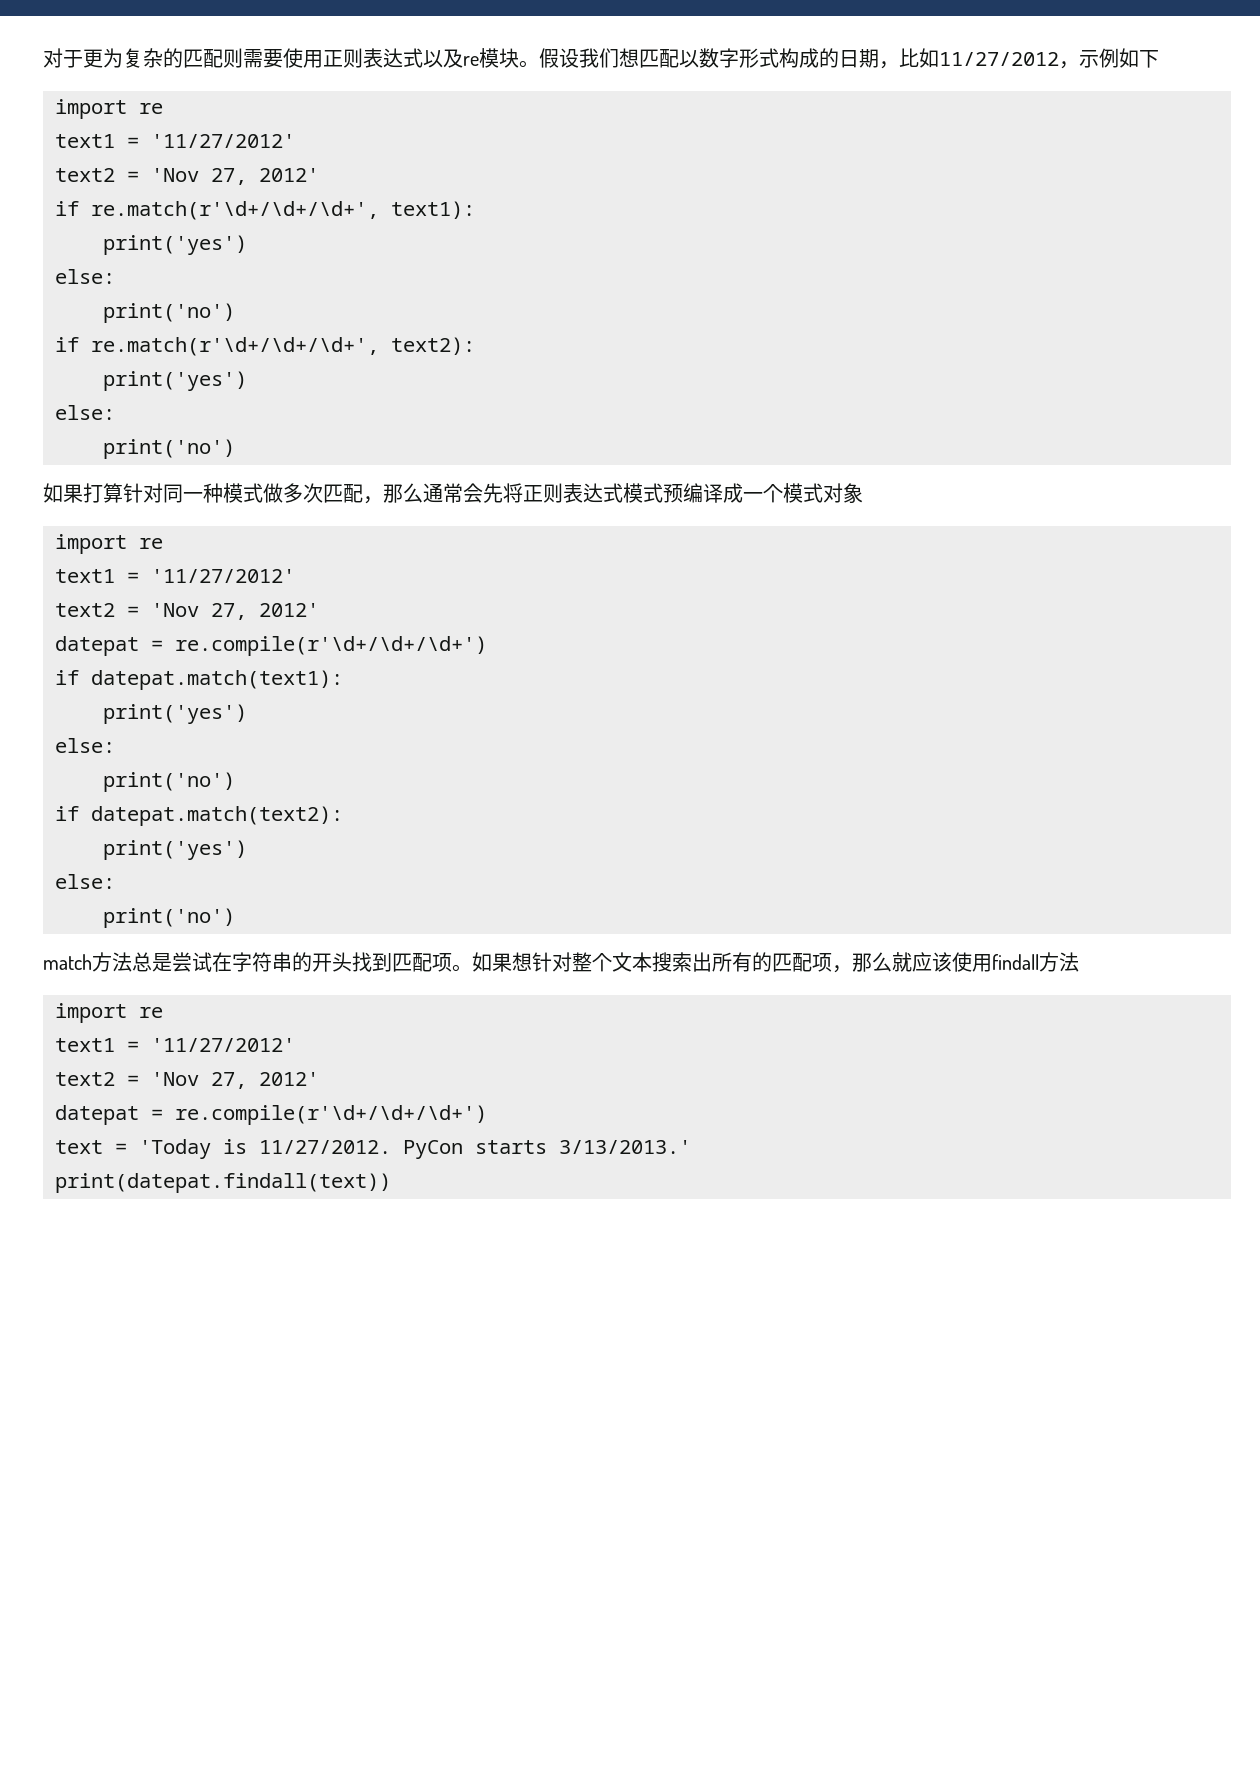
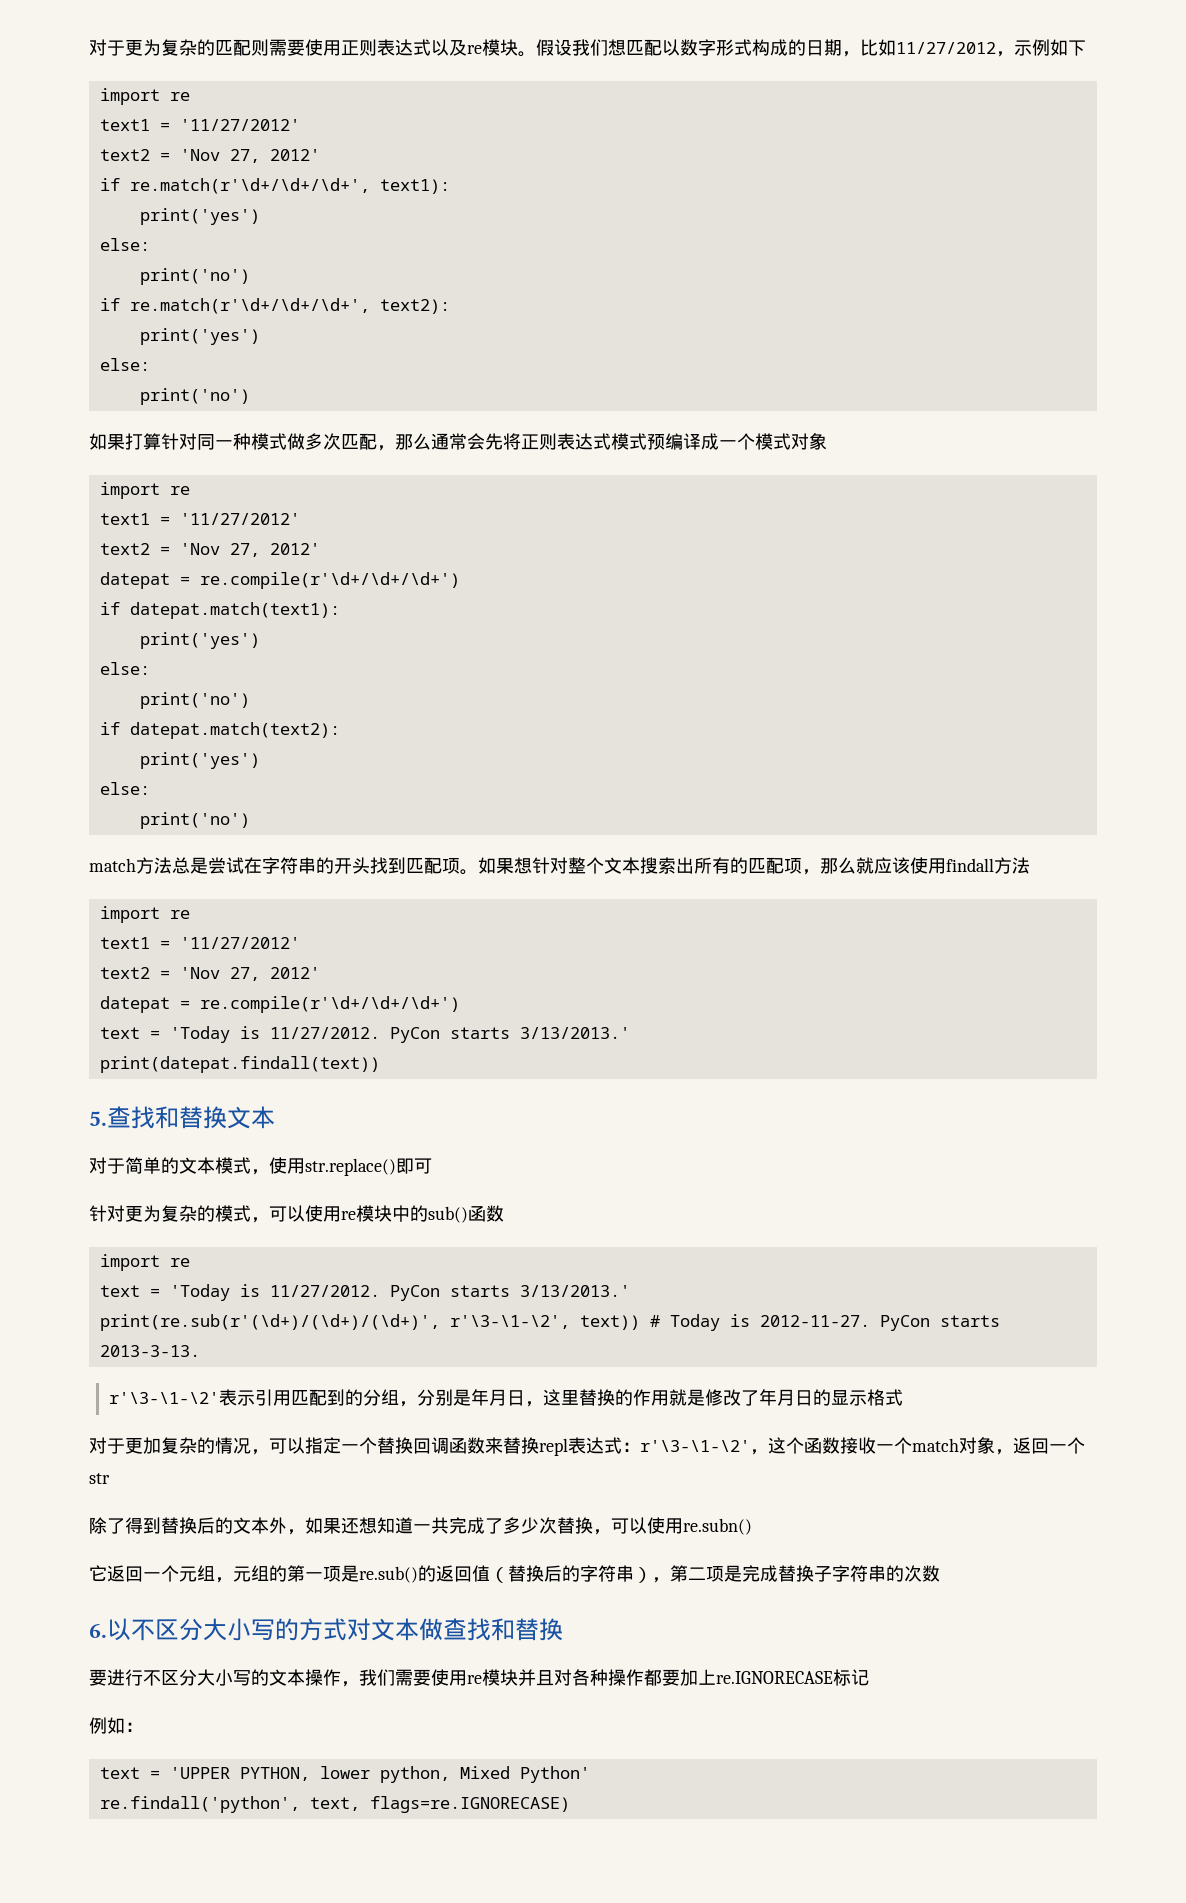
(391, 1183) none -> [89,1106,275,1129] [89,1157,432,1176] [89,1205,504,1223] [99,1254,190,1271] [99,1284,630,1301] [99,1314,1000,1331] [99,1345,200,1357] [108,1389,903,1407] [89,1437,1085,1456] [89,1473,110,1484] [89,1517,752,1535] [89,1565,940,1583] [89,1618,563,1641] [89,1669,869,1687] [89,1717,143,1734] [99,1766,590,1783] [99,1796,570,1813] // 5.查找和替换文本 // 对于简单的文本模式，使用str.replace()即可 // 针对更为复杂的模式，可以使用re模块中的sub()函数 // import re // text = 'Today is 11/27/2012. PyCon starts 3/13/2013.' // print(re.sub(r'(\d+)/(\d+)/(\d+)', r'\3-\1-\2', text)) # Today is 2012-11-27. PyCon starts 2013-3-13. // r'\3-\1-\2'表示引用匹配到的分组，分别是年月日，这里替换的作用就是修改了年月日的显示格式 // 对于更加复杂的情况，可以指定一个替换回调函数来替换repl表达式：r'\3-\1-\2'，这个函数接收一个match对象，返回一个str // 除了得到替换后的文本外，如果还想知道一共完成了多少次替换，可以使用re.subn() // 它返回一个元组，元组的第一项是re.sub()的返回值（替换后的字符串），第二项是完成替换子字符串的次数 // 6.以不区分大小写的方式对文本做查找和替换 // 要进行不区分大小写的文本操作，我们需要使用re模块并且对各种操作都要加上re.IGNORECASE标记 // 例如： // text = 'UPPER PYTHON, lower python, Mixed Python' // re.findall('python', text, flags=re.IGNORECASE)

